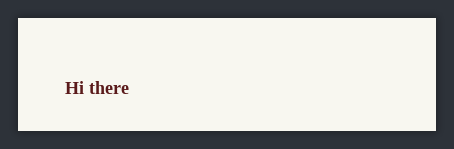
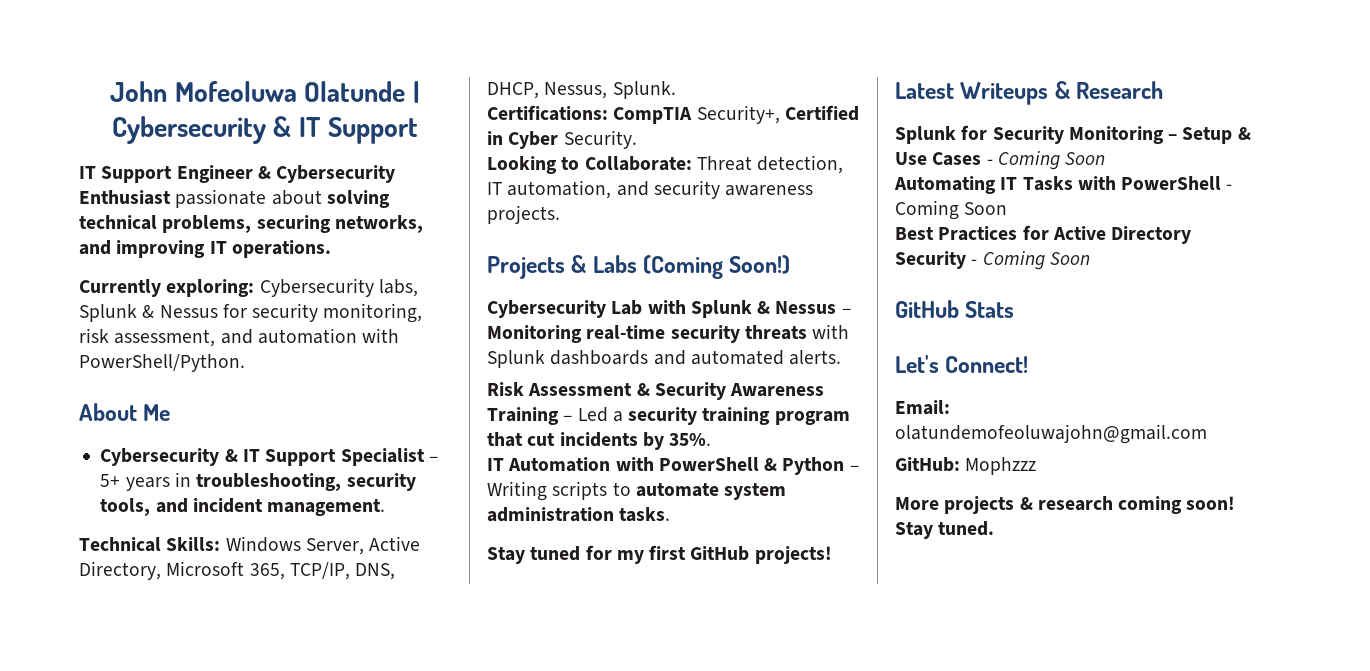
[65,81,129,94] Hi there -> [110,81,420,103] [111,116,419,144] [79,165,396,183] [79,189,390,208] [79,215,423,233] [79,240,331,258] [79,278,418,297] [79,303,423,323] [79,328,400,347] [79,354,245,372] [79,403,171,421] [100,448,438,466] [100,472,416,491] [100,498,386,516] [79,536,421,555] [79,561,396,580] [487,81,676,99] [487,105,859,124] [487,130,637,149] [487,155,844,174] [487,180,814,199] [487,205,560,224] [487,255,791,279] [487,300,851,318] [487,324,850,343] [487,350,842,368] [487,382,825,400] [487,407,850,425] [487,432,712,450] [487,457,859,475] [487,481,787,501] [487,507,671,522] [487,545,832,564] [895,81,1164,105] [895,125,1251,144] [895,151,1106,170] [894,176,1233,194] [895,200,1008,220] [895,225,1192,244] [895,251,1090,270] [895,300,1015,318] [895,355,1029,373] [895,400,950,415] [895,424,1207,444] [895,457,1037,475] [895,496,1236,514] [895,521,995,539] John Mofeoluwa Olatunde | Cybersecurity & IT Support // IT Support Engineer & Cybersecurity Enthusiast passionate about solving technical problems, securing networks, and improving IT operations. // Currently exploring: Cybersecurity labs, Splunk & Nessus for security monitoring, risk assessment, and automation with PowerShell/Python. // About Me // Cybersecurity & IT Support Specialist – 5+ years in troubleshooting, security tools, and incident management. // Technical Skills: Windows Server, Active Directory, Microsoft 365, TCP/IP, DNS, DHCP, Nessus, Splunk. // Certifications: CompTIA Security+, Certified in Cyber Security. // Looking to Collaborate: Threat detection, IT automation, and security awareness projects. // Projects & Labs (Coming Soon!) // Cybersecurity Lab with Splunk & Nessus – Monitoring real-time security threats with Splunk dashboards and automated alerts. // Risk Assessment & Security Awareness Training – Led a security training program that cut incidents by 35%. // IT Automation with PowerShell & Python – Writing scripts to automate system administration tasks. // Stay tuned for my first GitHub projects! // Latest Writeups & Research // Splunk for Security Monitoring – Setup & Use Cases - Coming Soon // Automating IT Tasks with PowerShell - Coming Soon // Best Practices for Active Directory Security - Coming Soon // GitHub Stats // Let's Connect! // Email: olatundemofeoluwajohn@gmail.com // GitHub: Mophzzz // More projects & research coming soon! Stay tuned.

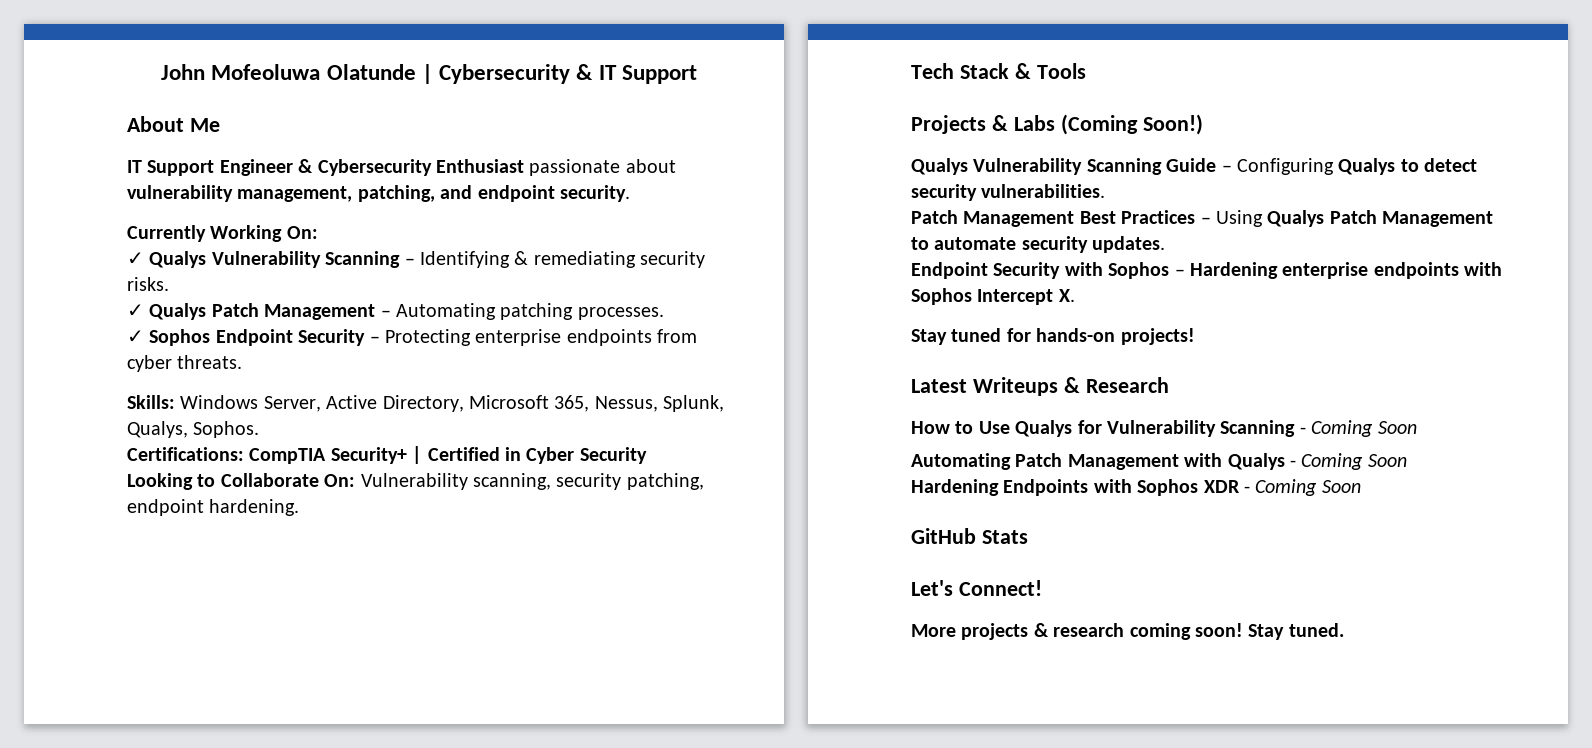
(419, 130) none -> [127,116,220,132] // About Me
[326,190,390,208] [79,215,423,233] [79,240,331,258] [79,278,418,297] [79,303,423,323] [79,328,400,347] [79,354,245,372] [79,403,171,421] [100,448,438,466] [100,472,416,491] [100,498,386,516] [79,537,161,552] solving technical problems, securing networks, and improving IT operations. // Currently exploring: Cybersecurity labs, Splunk & Nessus for security monitoring, risk assessment, and automation with PowerShell/Python. // About Me // Cybersecurity & IT Support Specialist – 5+ years in troubleshooting, security tools, and incident management. // Technical -> [127,185,630,202] [127,225,318,242] [127,251,706,268] [127,277,169,291] [127,303,664,320] [127,329,698,346] [127,355,243,372] vulnerability management, patching, and endpoint security. // Currently Working On: // ✓ Qualys Vulnerability Scanning – Identifying & remediating security risks. // ✓ Qualys Patch Management – Automating patching processes. // ✓ Sophos Endpoint Security – Protecting enterprise endpoints from cyber threats. //
[289,562,396,580] [487,81,676,99] TCP/IP, DNS, DHCP, Nessus, Splunk. -> [594,395,725,412] [127,421,260,438] Nessus, Splunk, Qualys, Sophos.
[696,105,780,124] Security+, -> [330,446,423,464] Security+ |
[563,130,637,149] Security. -> [579,447,647,464] Security
[584,155,844,174] [487,180,814,199] [487,205,560,224] Collaborate: Threat detection, IT automation, and security awareness projects. -> [220,473,704,490] [127,499,300,516] [911,63,1086,79] Collaborate On: Vulnerability scanning, security patching, endpoint hardening. // Tech Stack & Tools
[487,300,851,318] [487,324,850,343] [487,350,842,368] [487,382,825,400] [487,407,850,425] [487,432,712,450] [487,457,859,475] [487,481,787,501] [487,507,671,522] Cybersecurity Lab with Splunk & Nessus – Monitoring real-time security threats with Splunk dashboards and automated alerts. // Risk Assessment & Security Awareness Training – Led a security training program that cut incidents by 35%. // IT Automation with PowerShell & Python – Writing scripts to automate system administration tasks. -> [911,158,1478,175] [911,184,1106,201] [911,210,1494,227] [911,236,1166,253] [911,262,1503,279] [911,288,1075,305] Qualys Vulnerability Scanning Guide – Configuring Qualys to detect security vulnerabilities. // Patch Management Best Practices – Using Qualys Patch Management to automate security updates. // Endpoint Security with Sophos – Hardening enterprise endpoints with Sophos Intercept X.
[616,545,750,564] my first GitHub -> [1036,328,1116,342] hands-on
[895,125,1251,144] [895,152,982,166] Splunk for Security Monitoring – Setup & Use Cases -> [911,420,1296,437] How to Use Qualys for Vulnerability Scanning
[1000,176,1233,191] [895,200,1008,220] [895,225,1192,244] [895,251,966,269] IT Tasks with PowerShell - Coming Soon // Best Practices for Active Directory Security -> [1015,453,1407,470] [911,479,1240,496] Patch Management with Qualys - Coming Soon // Hardening Endpoints with Sophos XDR
[895,400,950,415] [895,424,1207,444] [895,457,1037,475] // Email: olatundemofeoluwajohn@gmail.com // GitHub: Mophzzz -> (1042, 588) none

